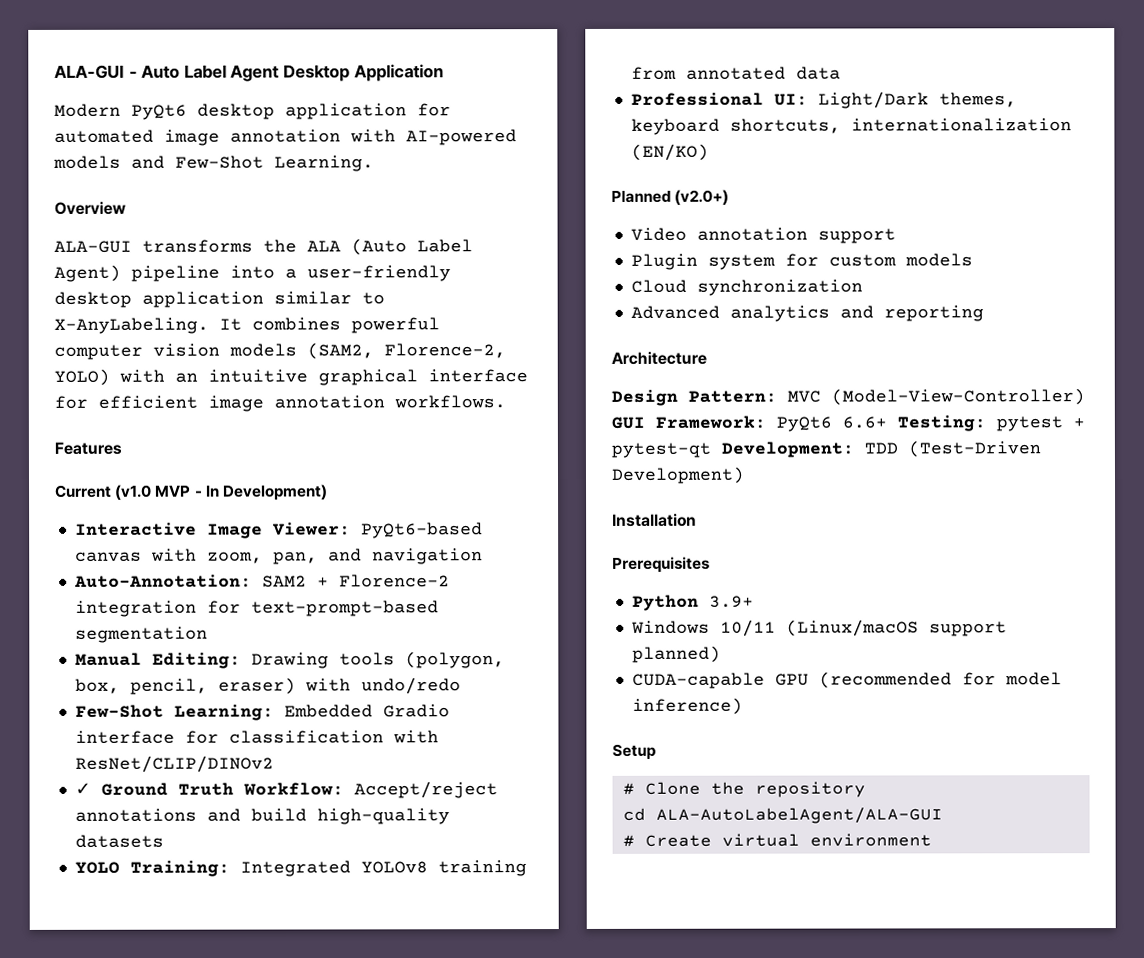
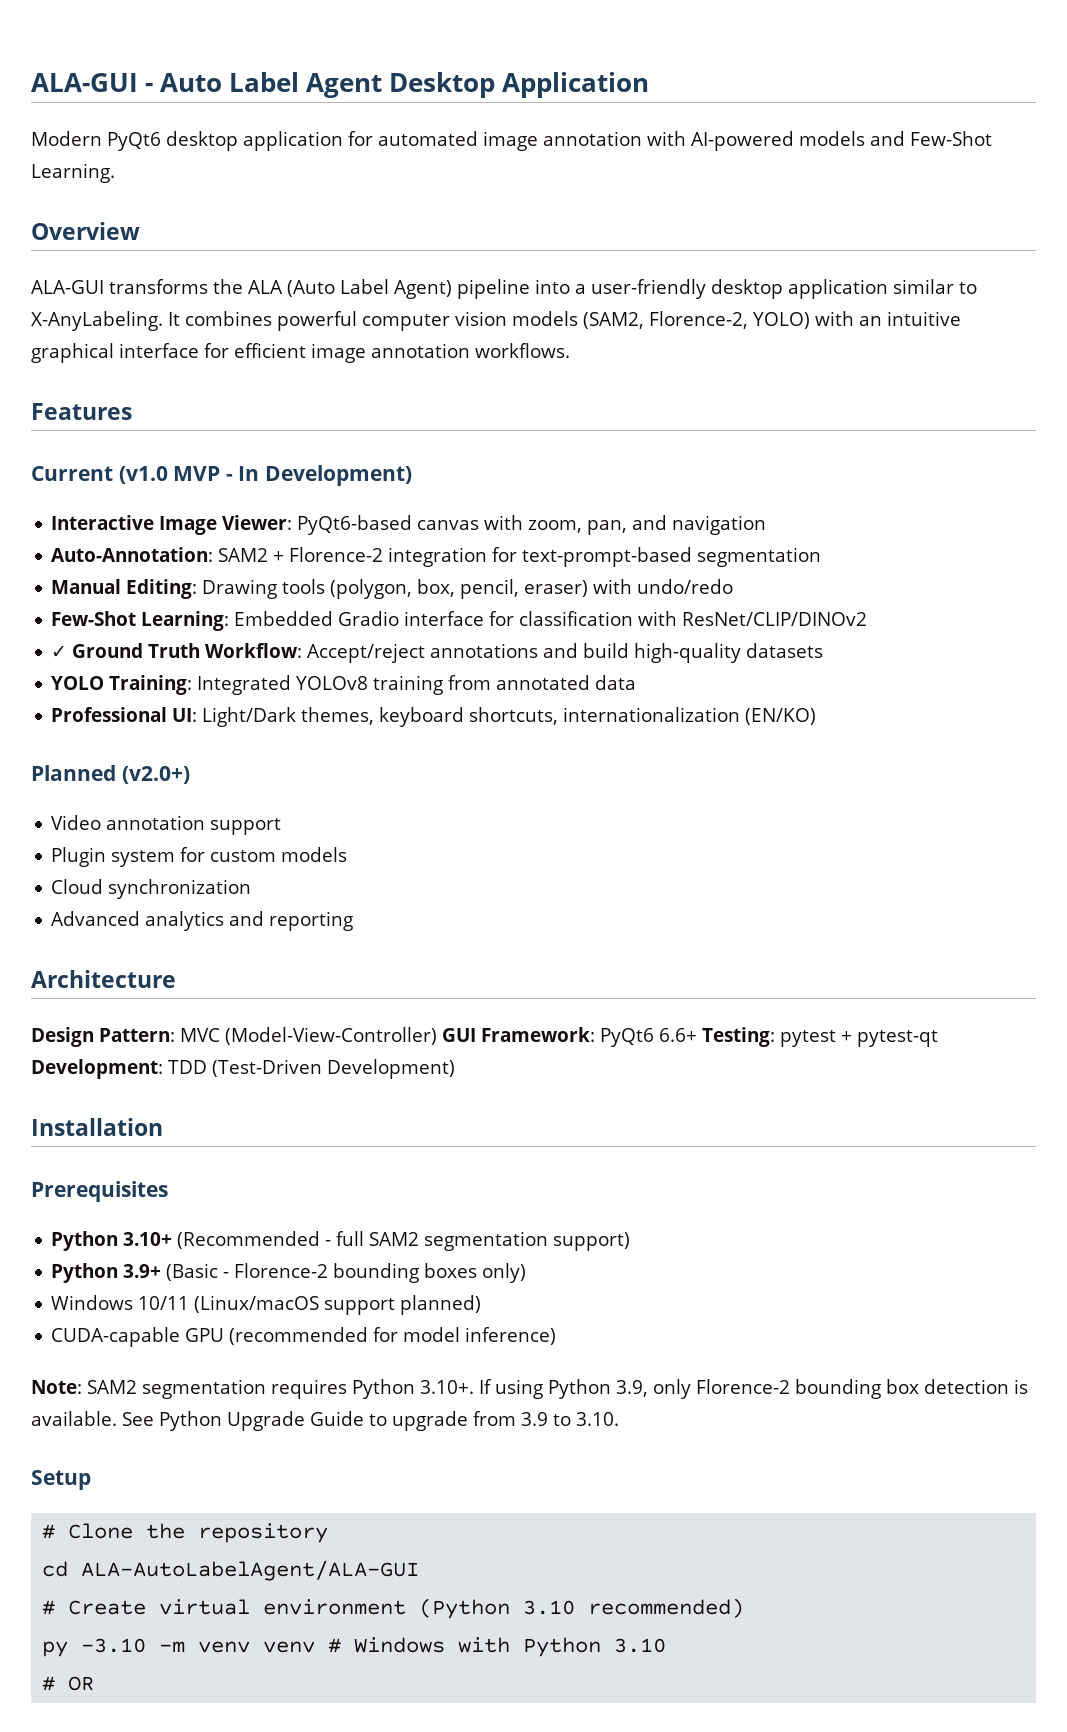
[708,595,754,608] 3.9+ -> [123,1231,631,1251] [51,1263,527,1283] 3.10+ (Recommended - full SAM2 segmentation support) // Python 3.9+ (Basic - Florence-2 bounding boxes only)
(743, 706) none -> [31,1379,1028,1399] [31,1411,619,1431] // Note: SAM2 segmentation requires Python 3.10+. If using Python 3.9, only Florence-2 bounding box detection is available. See Python Upgrade Guide to upgrade from 3.9 to 3.10.
(932, 840) none -> [419,1598,745,1619] [42,1637,667,1657] [42,1676,95,1691] (Python 3.10 recommended) // py -3.10 -m venv venv # Windows with Python 3.10 // # OR

